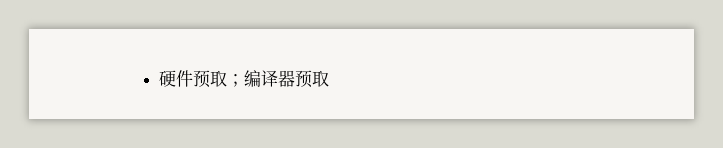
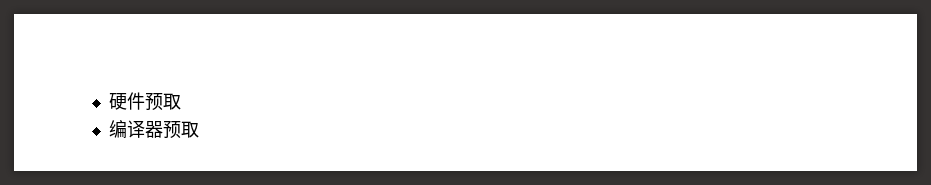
[227,74,245,87] ； -> (182, 101) //

